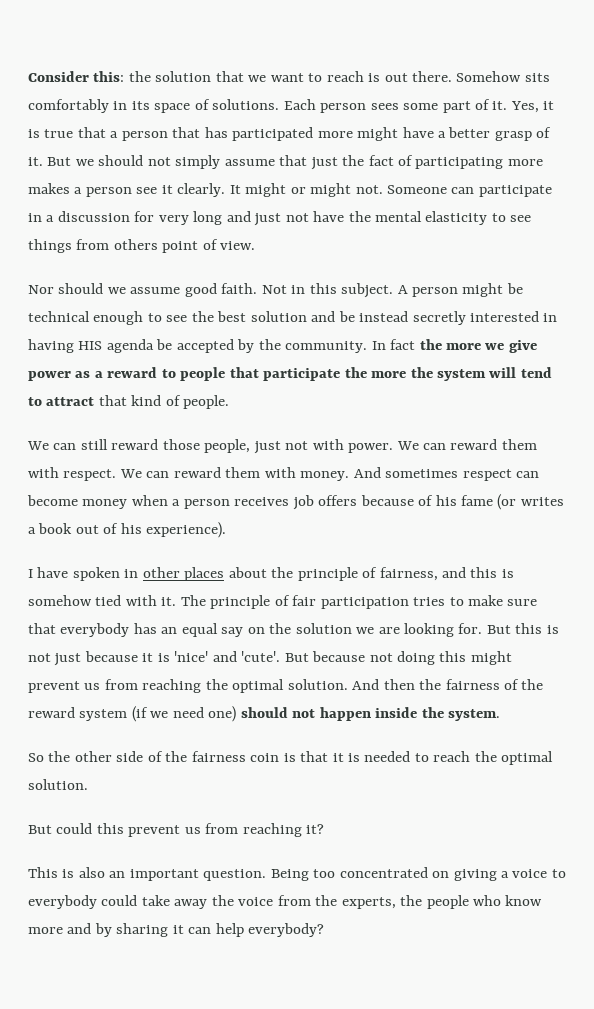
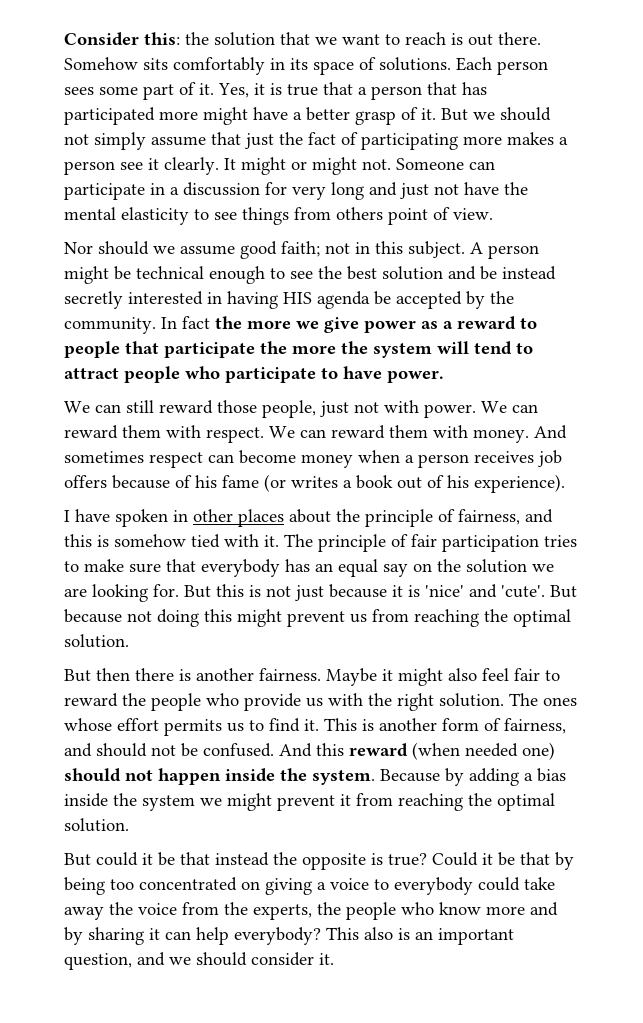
[221,283,287,294] faith. Not -> [281,241,350,257] faith; not
[98,395,230,409] that kind of people. -> [124,366,444,383] people who participate to have power.
[352,679,544,690] [28,706,204,722] And then the fairness of the reward system (if we need -> [64,668,560,686] [64,693,577,711] [64,718,566,736] [64,742,518,760] // But then there is another fairness. Maybe it might also feel fair to reward the people who provide us with the right solution. The ones whose effort permits us to find it. This is another form of fairness, and should not be confused. And this reward (when needed
[28,751,471,762] // So the other side of the fairness coin is that it is needed to reach -> [380,768,566,786] [64,793,463,811] Because by adding a bias inside the system we might prevent it from reaching
[96,823,325,837] [28,867,309,881] this prevent us from reaching it? // This is also an important question. Being -> [142,852,574,870] [64,877,105,895] it be that instead the opposite is true? Could it be that by being
(325, 930) none -> [326,927,514,945] [64,952,334,970] This also is an important question, and we should consider it.

